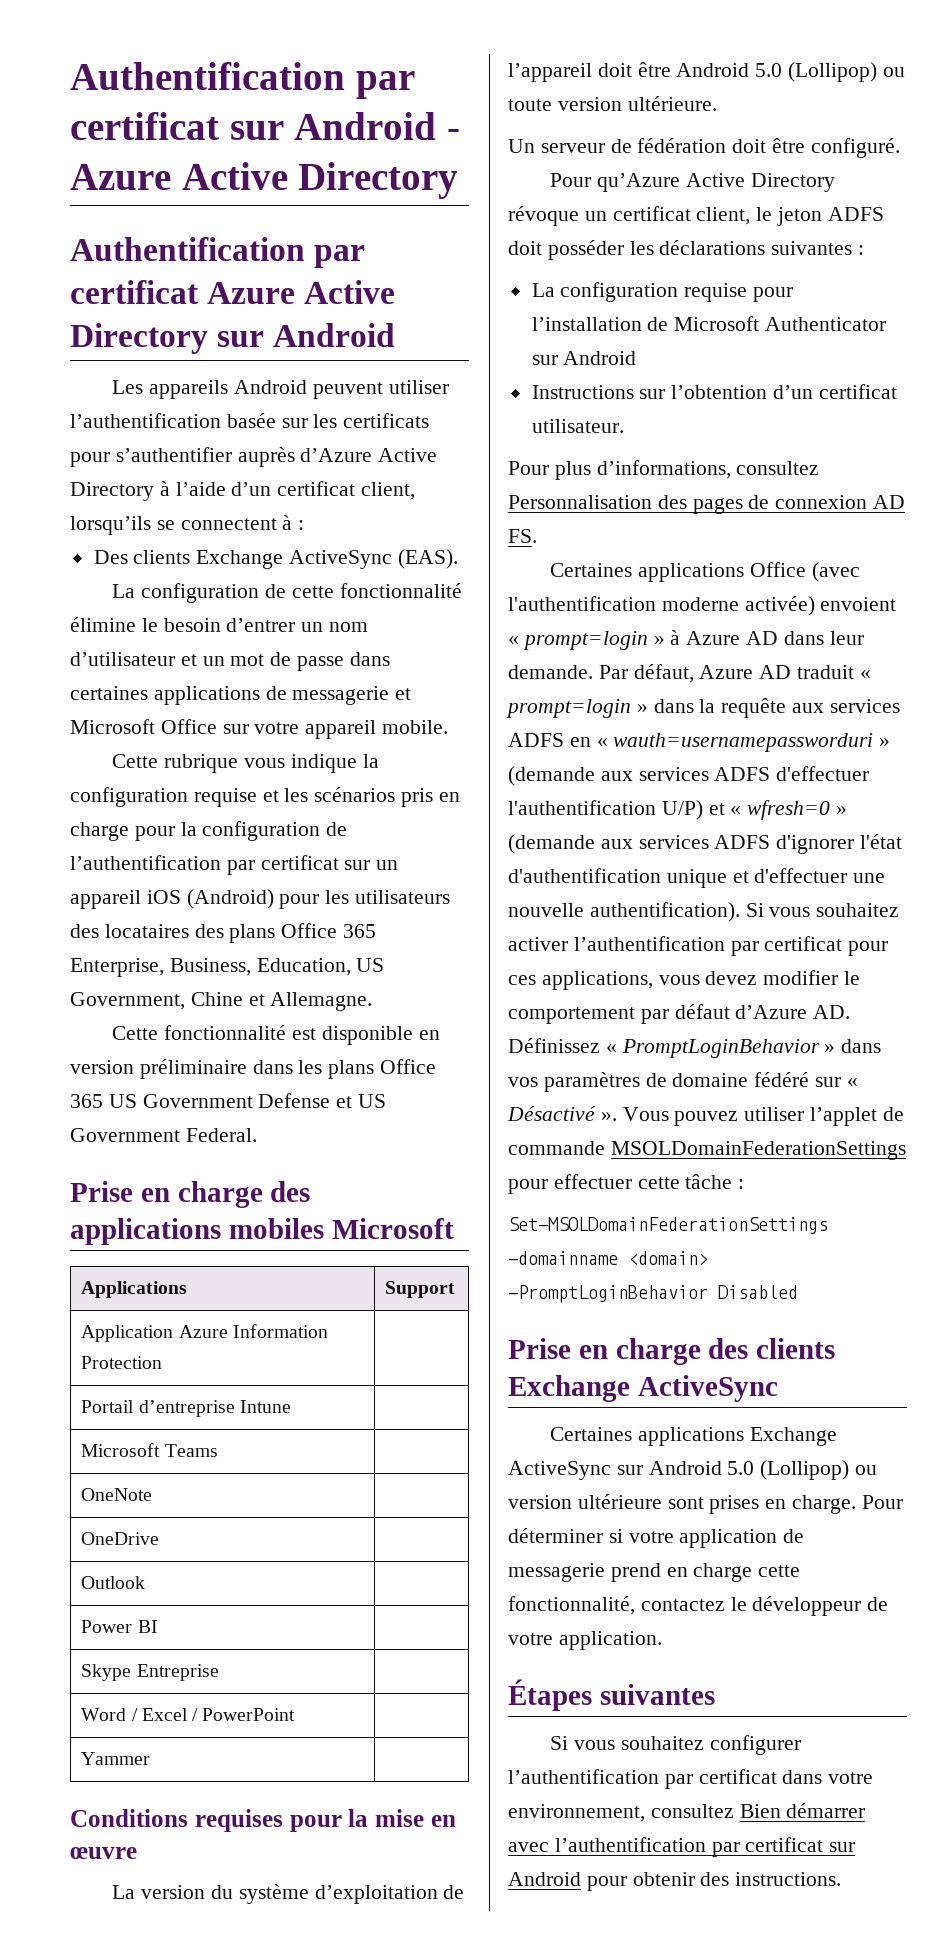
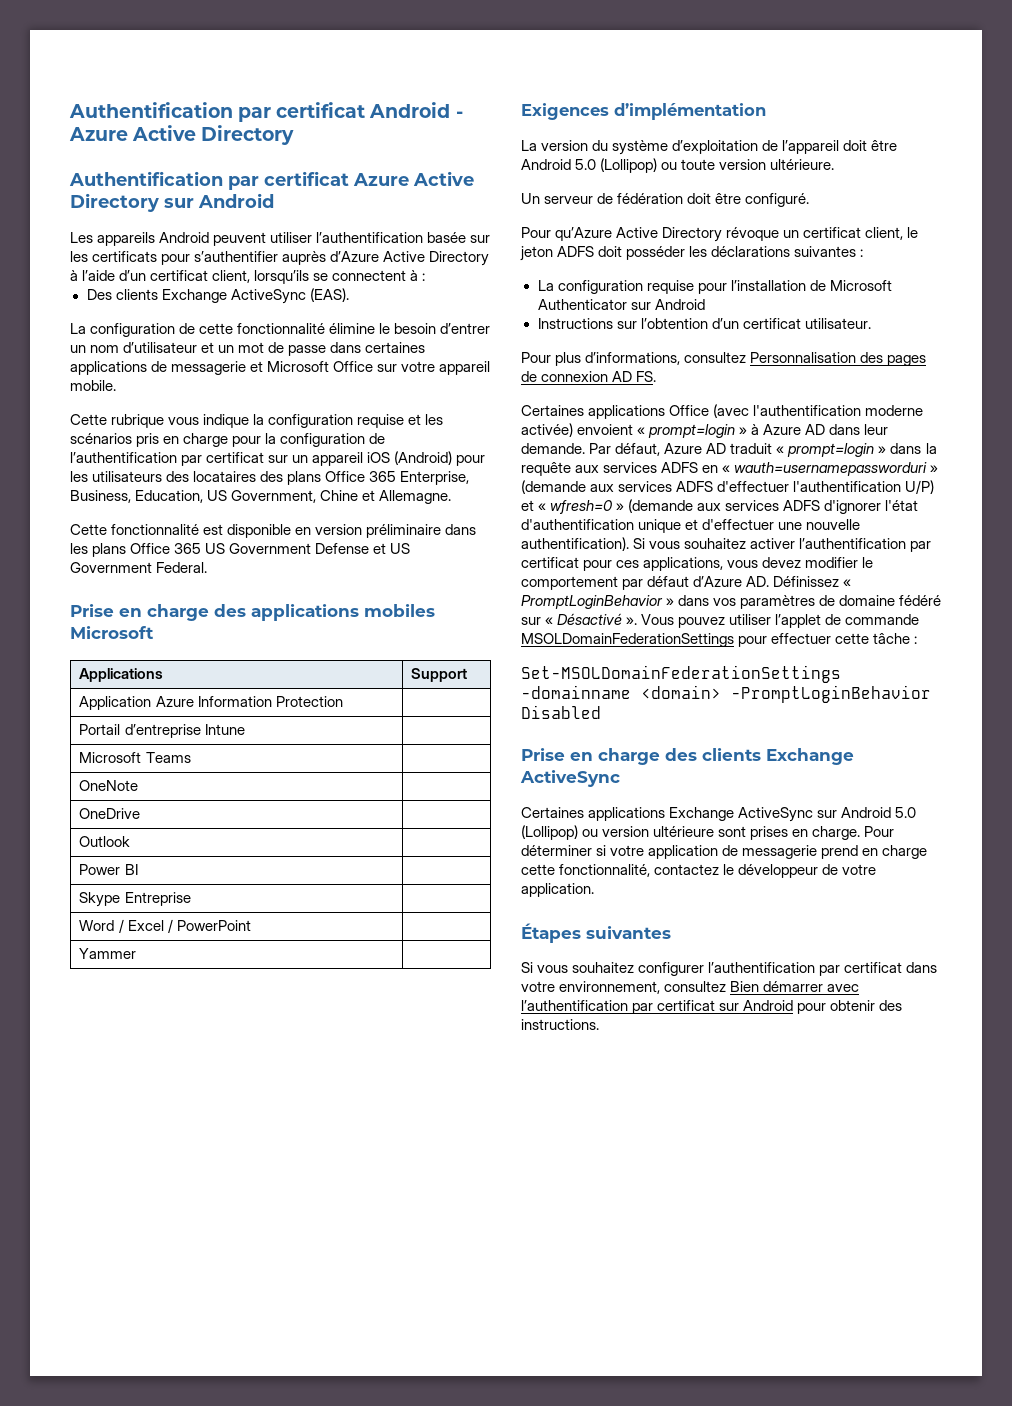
[70,62,415,99] [70,112,284,140] Authentification par certificat sur -> [69,102,366,122] Authentification par certificat
[70,1809,456,1832] [70,1847,137,1859] Conditions requises pour la mise en œuvre -> [521,103,766,120] Exigences d’implémentation

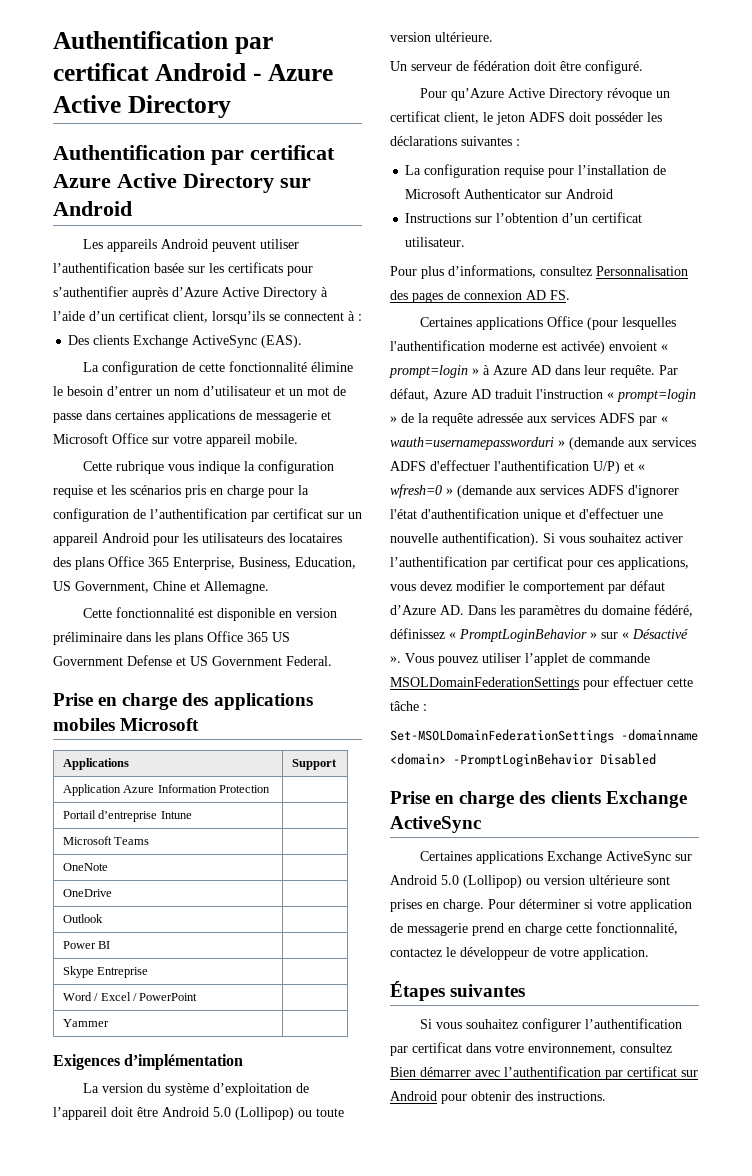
[367,451,453,465] iOS (Android) -> [102,533,149,543] Android
[713,404,750,418] (avec -> [587,317,677,330] (pour lesquelles
(924, 410) none -> [542,342,557,351] est
[521,443,585,454] demande. -> [610,365,655,378] requête.
[776,443,922,457] « prompt=login » dans -> [536,389,696,402] [390,413,414,423] l'instruction « prompt=login » de
[575,462,719,473] aux services ADFS en -> [477,413,657,426] adressée aux services ADFS par
[773,576,852,587] [521,595,942,609] Définissez « PromptLoginBehavior » dans vos paramètres de domaine fédéré -> [468,604,693,618] [390,628,597,642] Dans les paramètres du domaine fédéré, définissez « PromptLoginBehavior »

